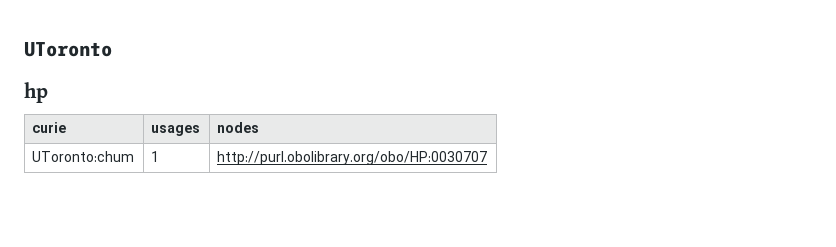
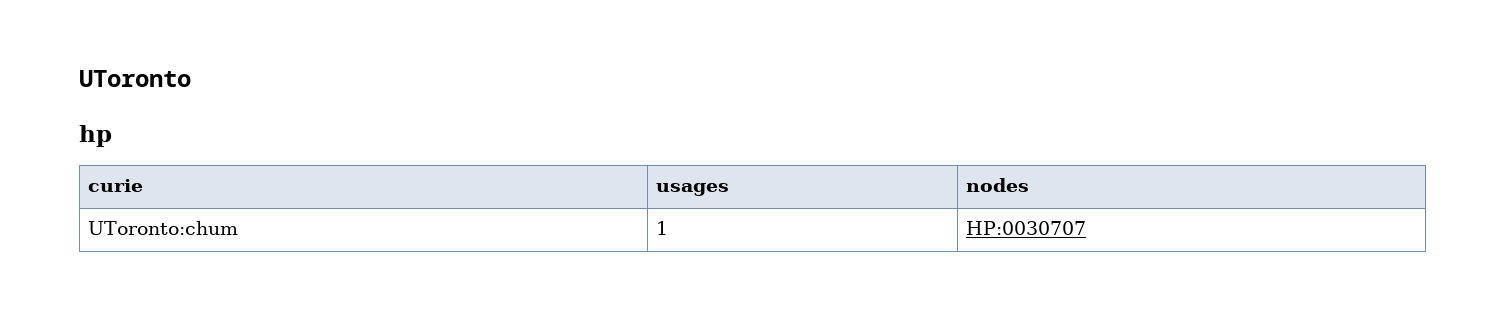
[217,151,488,165] http://purl.obolibrary.org/obo/HP:0030707 -> [966,221,1087,235] HP:0030707

